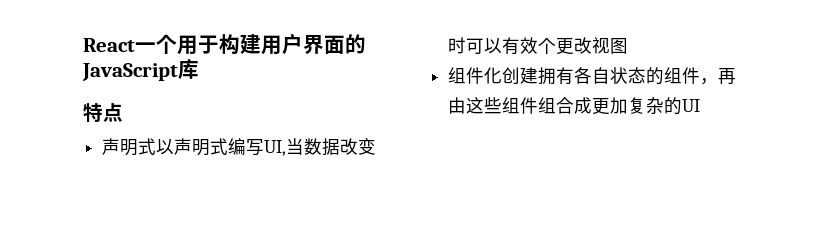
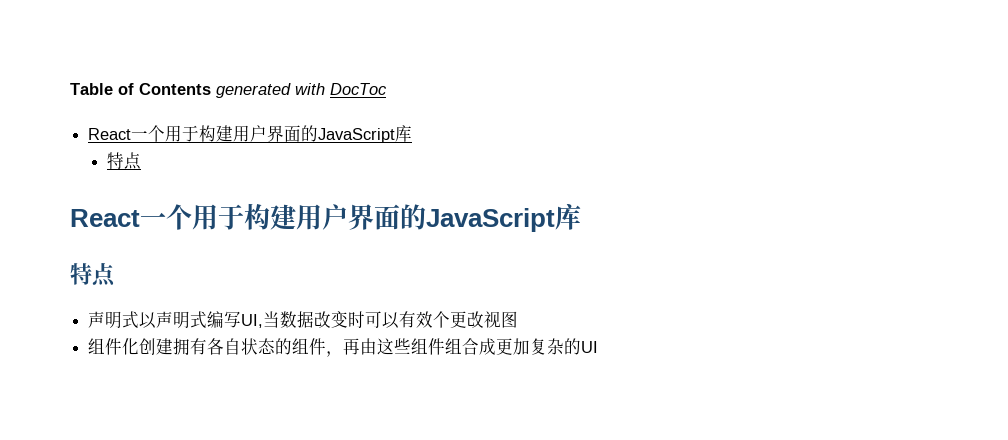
(83, 45) none -> [70,83,387,98] [88,125,413,143] [106,152,141,170] Table of Contents generated with DocToc // React一个用于构建用户界面的JavaScript库 // 特点 //

